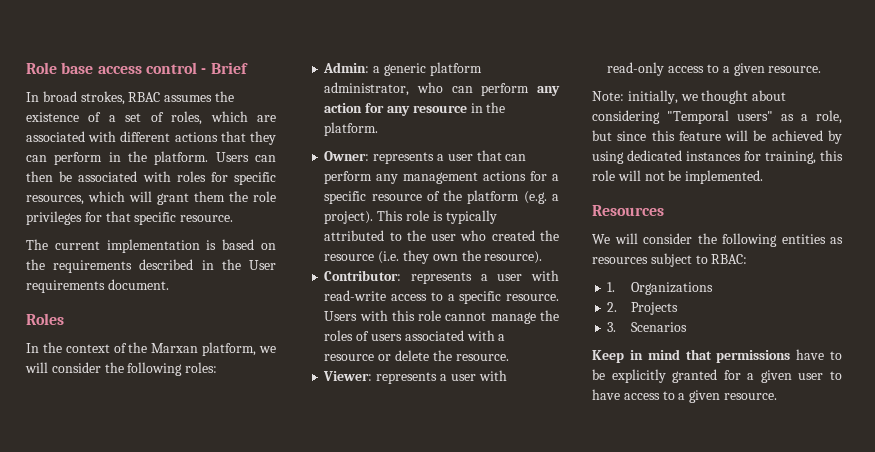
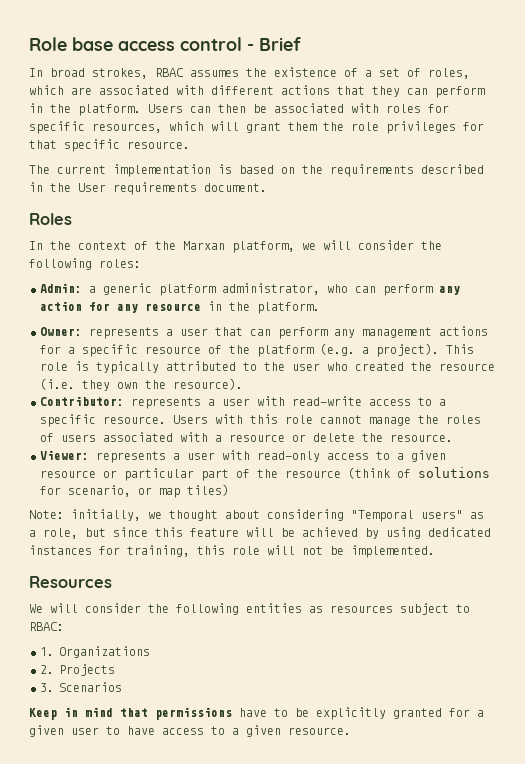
[768,66,822,73] resource. -> [40,467,490,481] [40,484,229,498] resource or particular part of the resource (think of solutions for scenario, or map tiles)

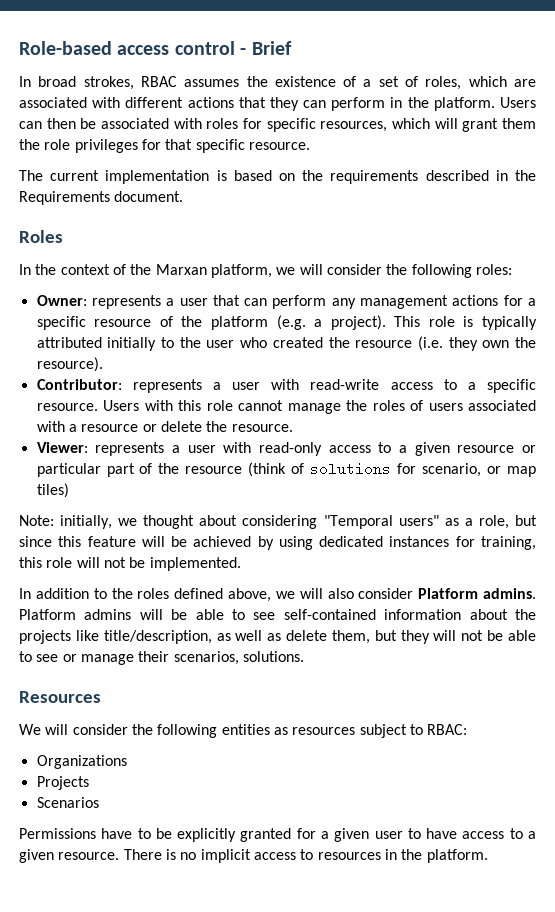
[29,37,113,51] Role base -> [19,41,112,55] Role-based
[78,182,197,195] User requirements -> [19,191,110,205] Requirements
[40,283,460,296] [40,301,320,314] // Admin: a generic platform administrator, who can perform any action for any resource in the platform. -> (512, 269) none
(236, 366) none -> [107,337,157,351] initially
(435, 551) none -> [19,588,536,602] [19,609,536,620] [19,630,537,644] [19,651,304,665] // In addition to the roles defined above, we will also consider Platform admins. Platform admins will be able to see self-contained information about the projects like title/description, as well as delete them, but they will not be able to see or manage their scenarios, solutions.
[40,647,54,656] 1. -> (468, 729) none
[40,665,54,674] 2. -> (127, 762) none
[40,683,54,692] 3. -> (89, 783) none
[29,707,232,720] Keep in mind that permissions -> [19,828,96,839] Permissions
(351, 731) none -> [123,849,488,863] There is no implicit access to resources in the platform.

